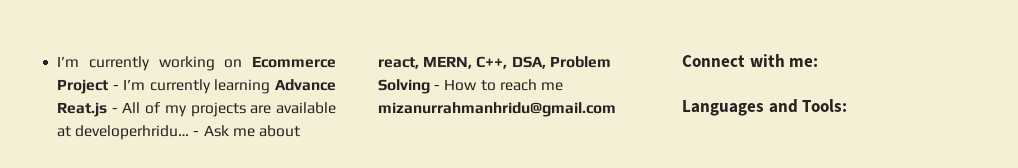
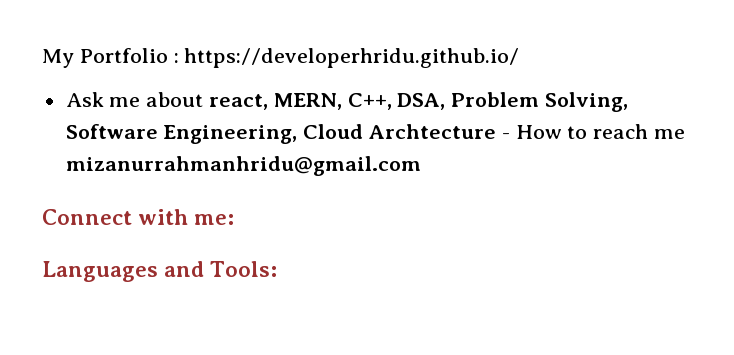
[57,56,336,71] [57,79,336,94] [57,102,336,117] [57,125,200,140] I’m currently working on Ecommerce Project - I’m currently learning Advance Reat.js - All of my projects are available at developerhridu… - -> [42,48,520,68] My Portfolio : https://developerhridu.github.io/ //
[378,79,431,94] Solving -> [545,92,629,112] [65,124,497,144] Solving, Software Engineering, Cloud Archtecture

